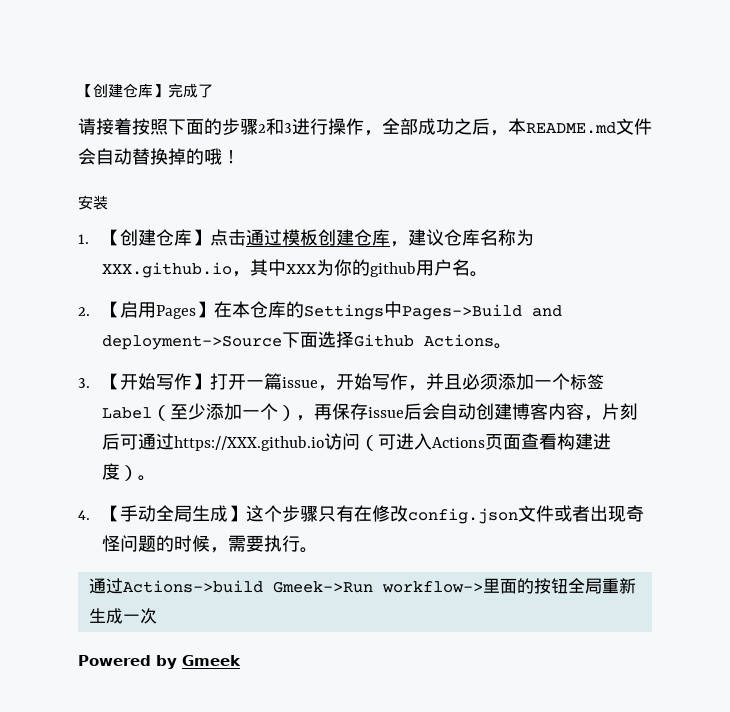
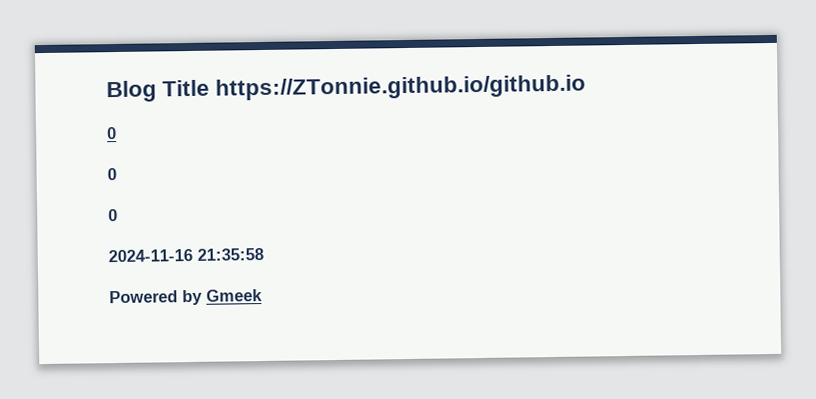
[78,83,213,98] [78,118,652,136] [78,148,240,165] [78,195,108,210] [78,229,535,247] [102,259,489,278] [78,301,563,320] [102,331,513,350] [78,373,605,391] [102,403,639,421] [102,433,612,451] [102,463,157,481] [78,505,645,524] [102,535,319,553] [88,578,636,594] [88,608,157,624] 【创建仓库】完成了 // 请接着按照下面的步骤2和3进行操作，全部成功之后，本README.md文件会自动替换掉的哦！ // 安装 // 1.【创建仓库】点击通过模板创建仓库，建议仓库名称为XXX.github.io，其中XXX为你的github用户名。 // 2.【启用Pages】在本仓库的Settings中Pages->Build and deployment->Source下面选择Github Actions。 // 3.【开始写作】打开一篇issue，开始写作，并且必须添加一个标签Label（至少添加一个），再保存issue后会自动创建博客内容，片刻后可通过https://XXX.github.io访问（可进入Actions页面查看构建进度）。 // 4.【手动全局生成】这个步骤只有在修改config.json文件或者出现奇怪问题的时候，需要执行。 // 通过Actions->build Gmeek->Run workflow->里面的按钮全局重新生成一次 -> [106,74,587,103] [106,127,117,140] [107,168,117,181] [108,209,118,222] [108,247,264,263] Blog Title https://ZTonnie.github.io/github.io // 0 // 0 // 0 // 2024-11-16 21:35:58

